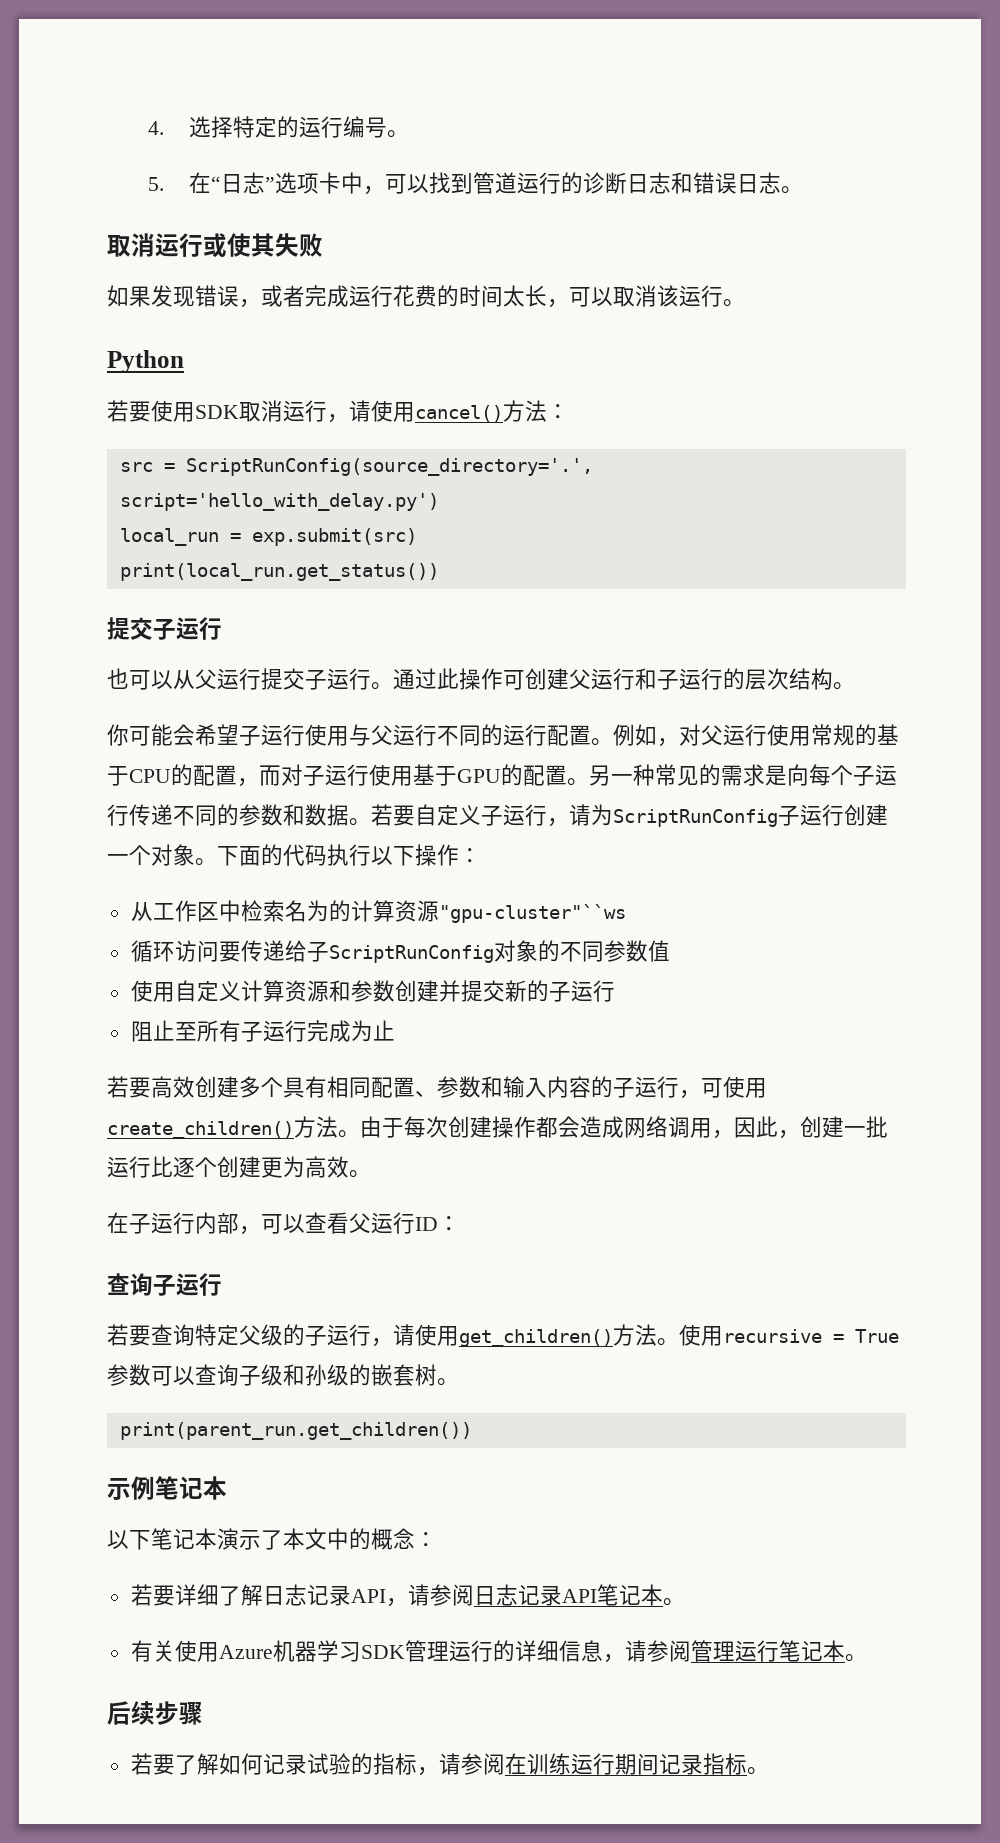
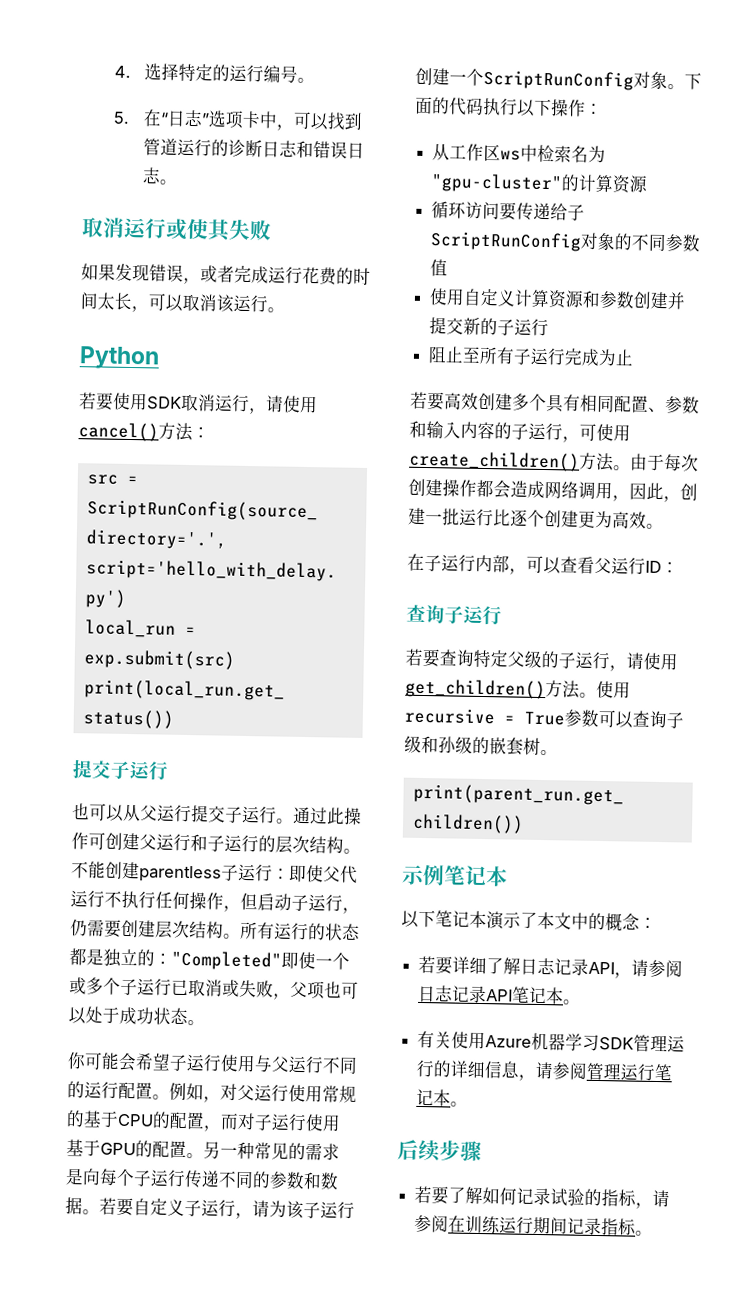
(855, 686) none -> [71,861,358,884] [70,890,360,914] [70,919,360,941] [69,948,350,971] [69,977,359,1000] [68,1006,205,1026] 不能创建parentless子运行：即使父代运行不执行任何操作，但启动子运行，仍需要创建层次结构。所有运行的状态都是独立的："Completed"即使一个或多个子运行已取消或失败，父项也可以处于成功状态。
[613,809,778,827] ScriptRunConfig -> [286,1200,304,1220] 该
(151, 855) none -> [483,69,634,91] ScriptRunConfig
(219, 912) none -> [500,150,522,161] ws
(329, 911) none -> [431,173,564,194] "gpu-cluster"
[438,904,626,923] "gpu-cluster"``ws -> (649, 184) none

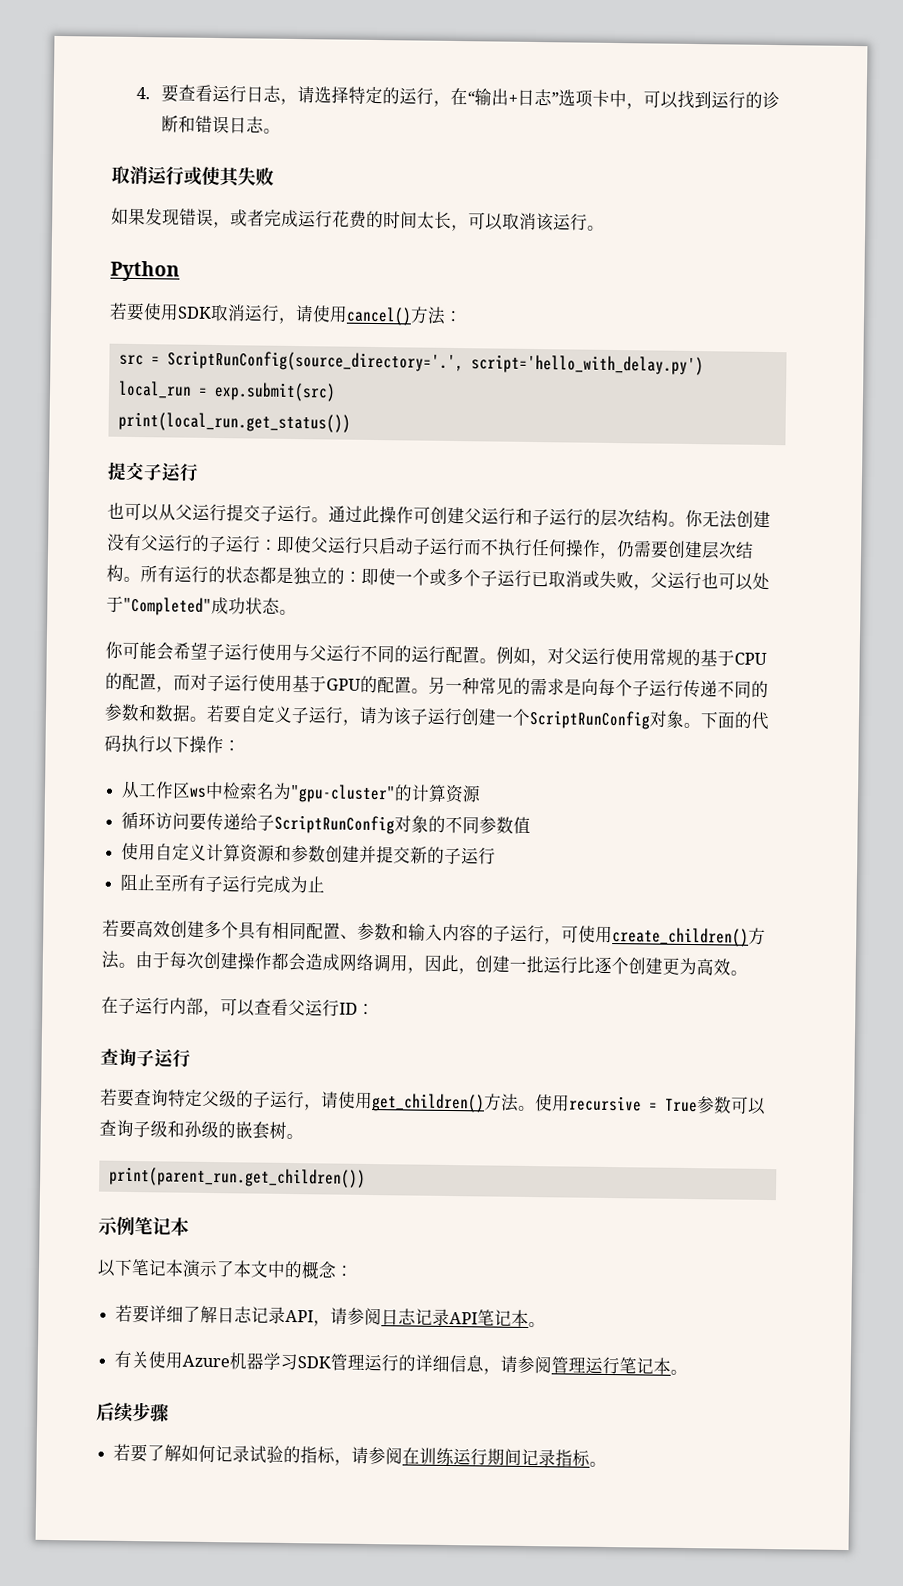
[143,63,315,84] [112,109,169,127] 选择特定的运行编号。 // 5.在“ -> [160,84,518,107] 要查看运行日志，请选择特定的运行，在“输出+
[142,138,178,156] 管道 -> (712, 99) none
[261,140,297,158] 日志 -> (179, 124) none
[71,861,358,884] [70,890,105,908] 不能创建parentless子运行：即使父代运行 -> [685,509,771,529] [107,533,482,556] 你无法创建没有父运行的子运行：即使父运行只启动子运行而
[240,892,360,914] 但启动子运行， -> (618, 556) none
[171,950,282,971] "Completed" -> (362, 577) none
[307,981,325,1000] 项 -> [667,571,702,590] 运行
(120, 1015) none -> [123,596,212,616] "Completed"

